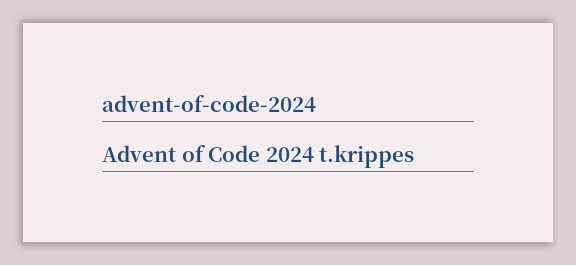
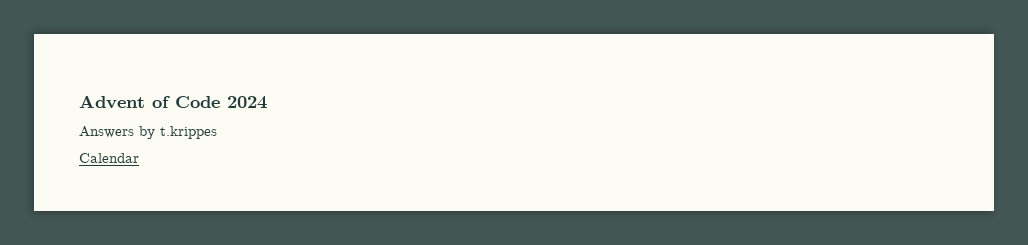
[102,95,316,112] advent-of-code-2024 // -> (79, 102) none
(314, 154) none -> [79,126,155,139] // Answers by
(415, 156) none -> [79,153,139,163] // Calendar

